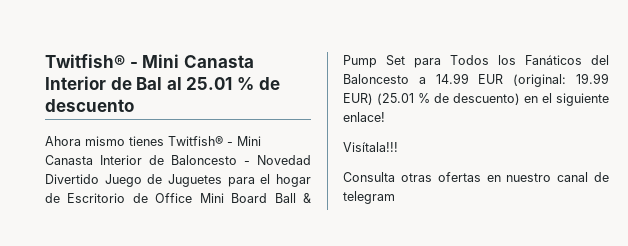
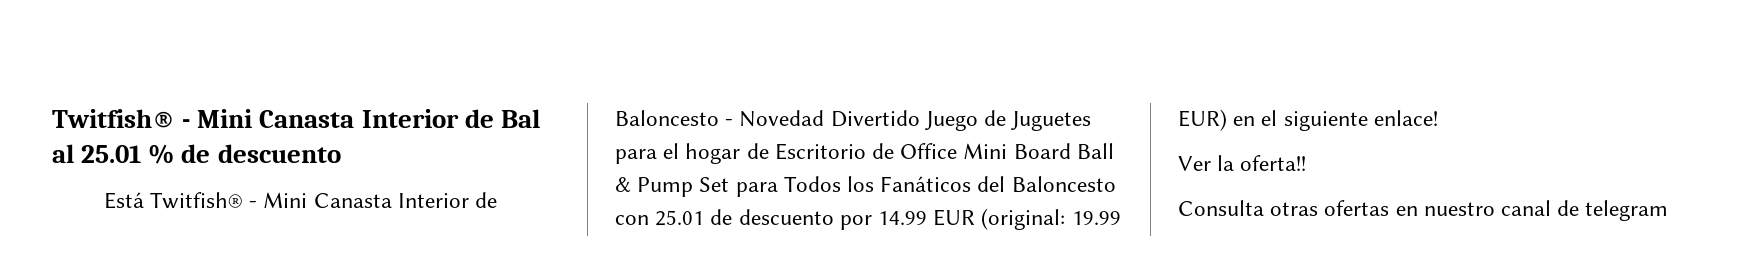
[45,136,164,146] Ahora mismo tienes -> [103,192,144,209] Está
[418,77,426,84] a -> [615,209,872,230] con 25.01 de descuento por
[377,93,520,105] (25.01 % de descuento) -> (1227, 120) none
[343,142,398,152] Visítala!!! -> [1178,155,1307,171] Ver la oferta!!

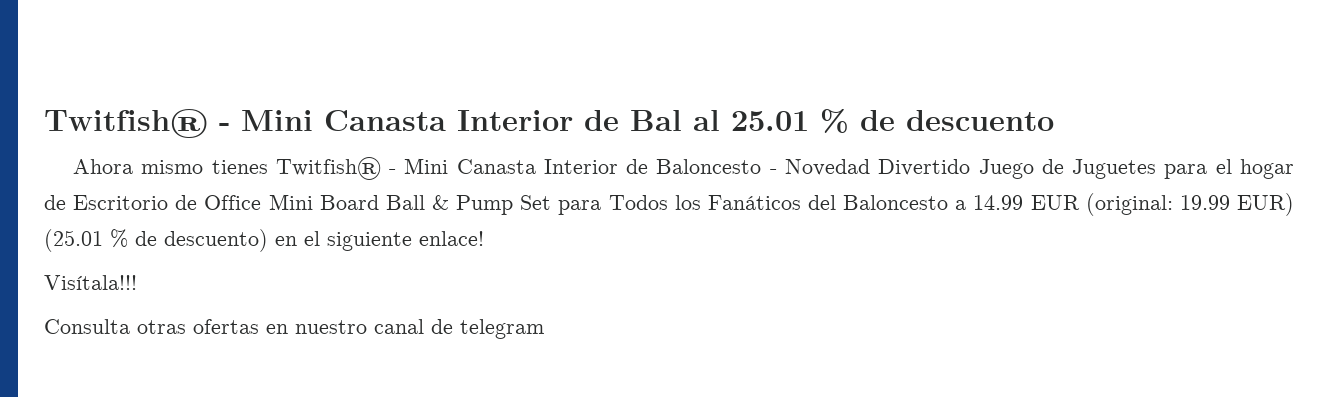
[103,192,144,209] Está -> [72,159,268,174] Ahora mismo tienes
[615,209,872,230] con 25.01 de descuento por -> [955,200,967,210] a
(1227, 120) none -> [44,229,268,252] (25.01 % de descuento)
[1178,155,1307,171] Ver la oferta!! -> [44,275,137,290] Visítala!!!

